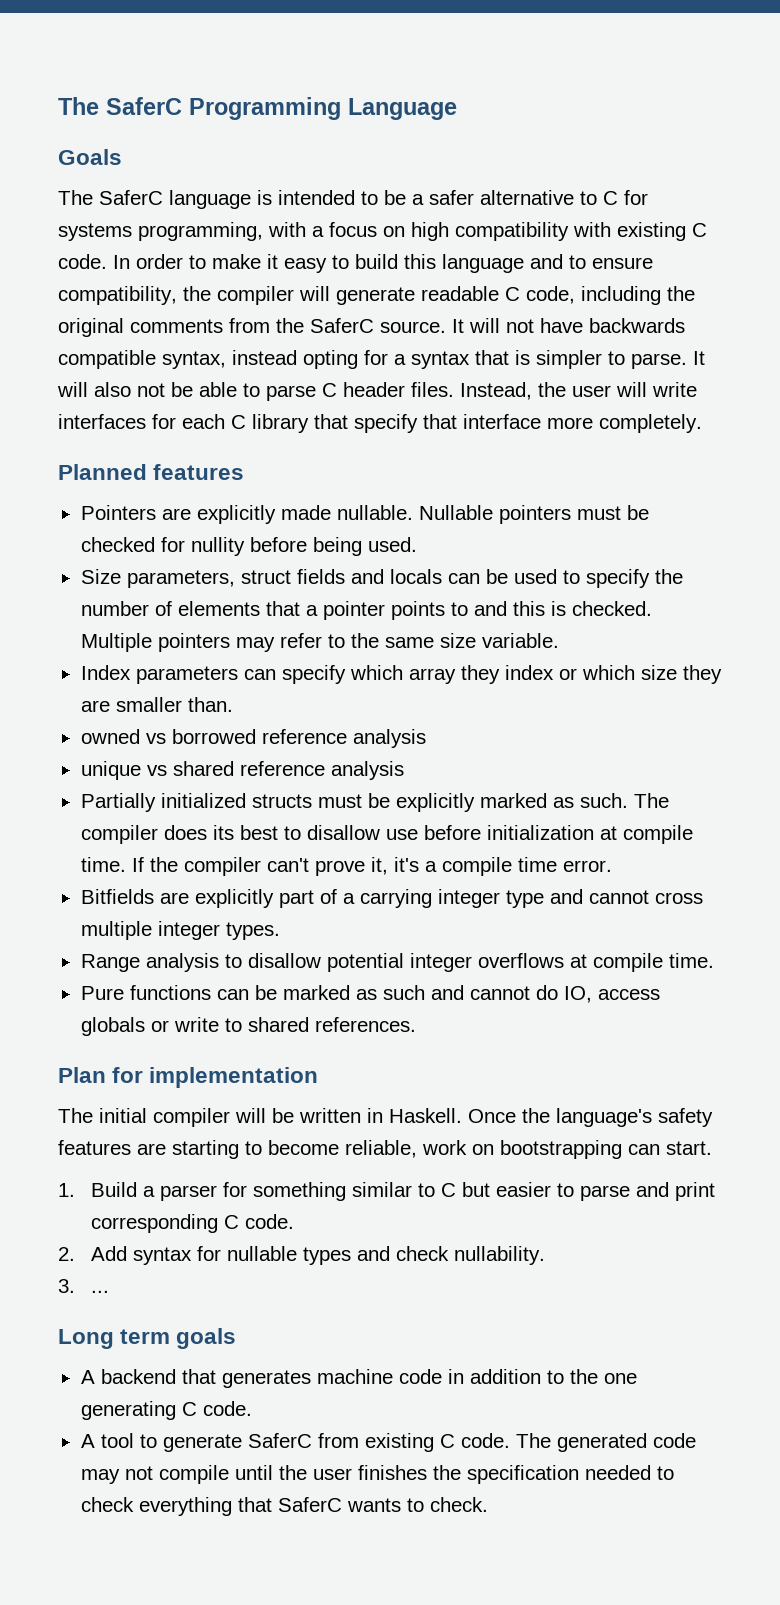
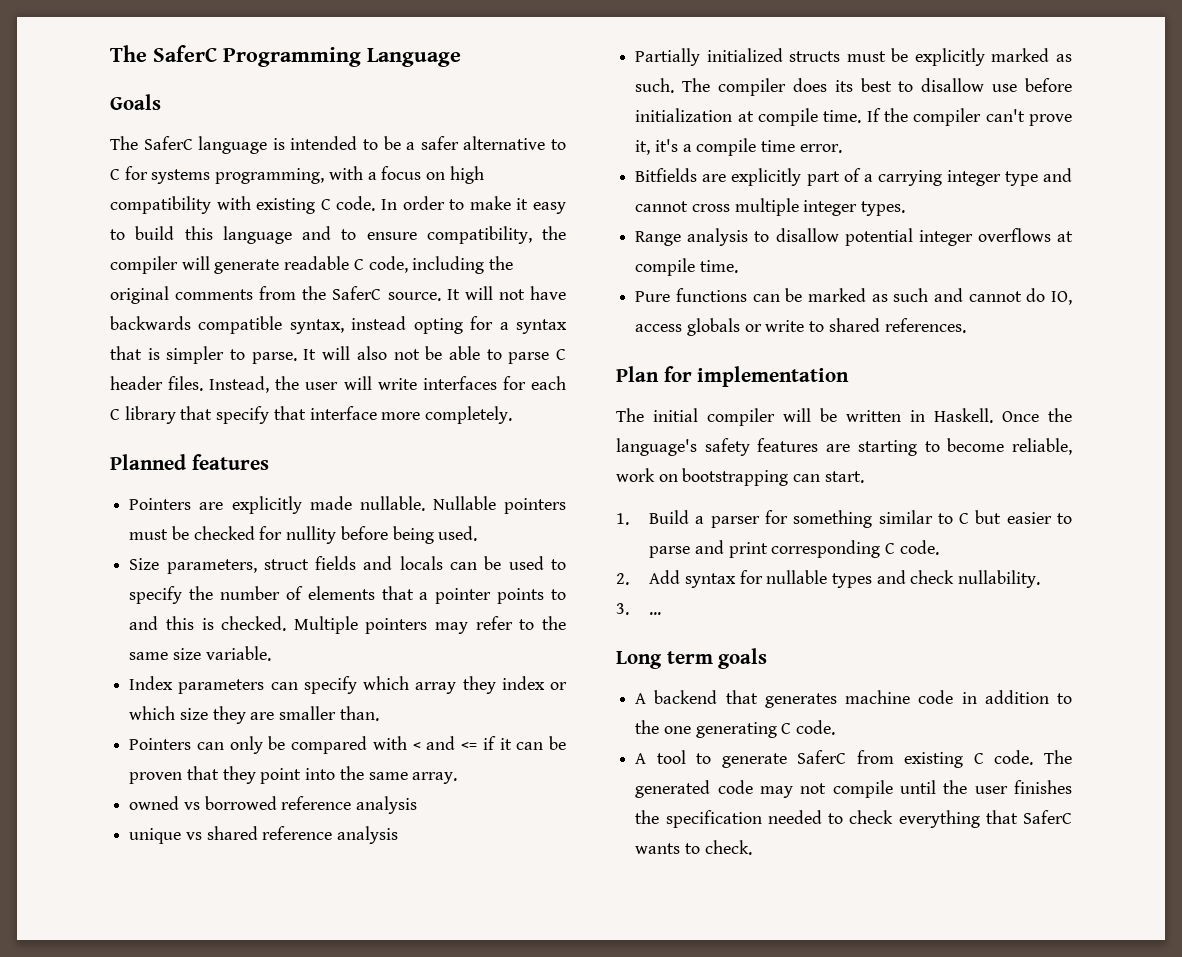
(233, 704) none -> [129,736,567,754] [129,766,458,784] // Pointers can only be compared with < and <= if it can be proven that they point into the same array.

